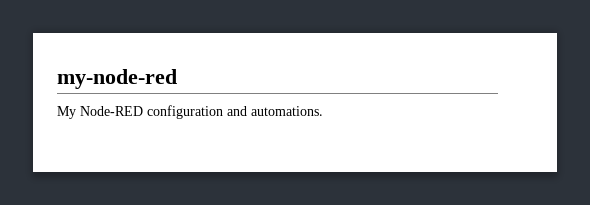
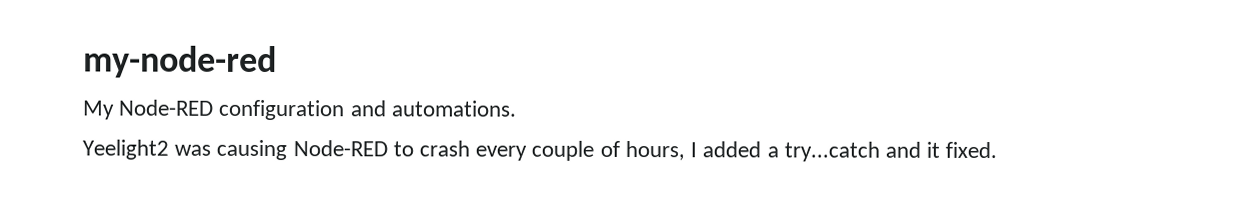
(323, 111) none -> [82,139,998,162] // Yeelight2 was causing Node-RED to crash every couple of hours, I added a try...catch and it fixed.

